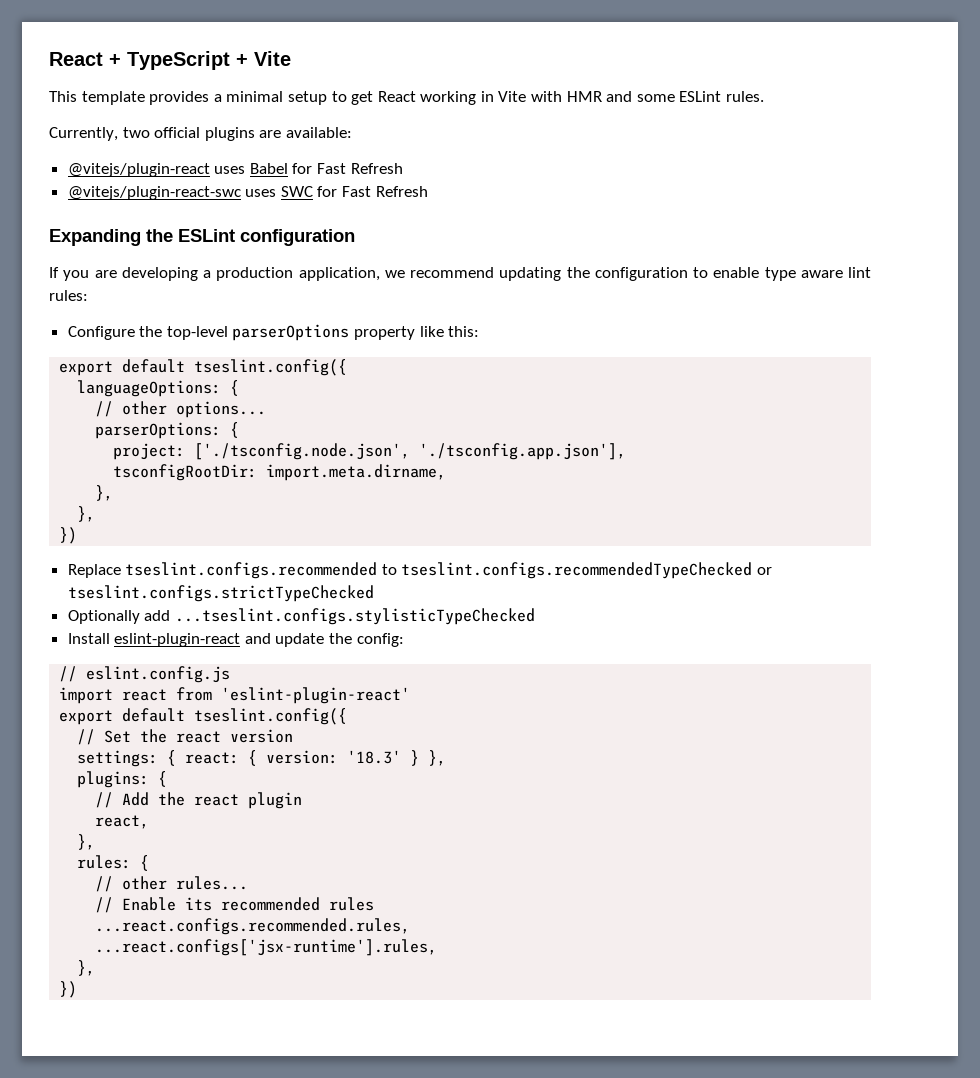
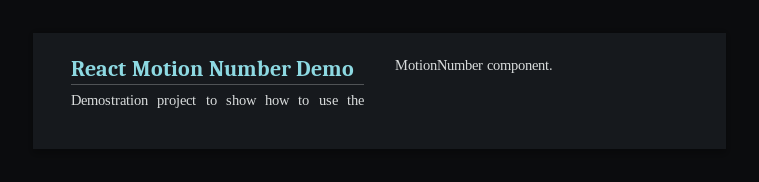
[49,51,291,70] [49,91,765,105] [49,127,352,141] [67,163,403,177] [67,186,428,200] [49,229,355,246] [49,267,871,281] [49,290,88,301] [67,324,480,341] [59,359,348,376] [77,380,240,397] [95,401,267,418] [95,422,240,439] [113,443,627,460] [113,464,447,481] [95,485,114,501] [77,506,96,522] [59,527,78,544] [67,562,773,579] [67,585,374,602] [67,608,535,625] [67,633,404,647] [59,666,231,683] [59,687,411,704] [59,708,348,725] [77,729,294,745] [77,750,447,767] [77,771,168,788] [95,792,303,809] [95,815,150,829] [77,834,96,850] [77,855,150,871] [95,876,249,892] [95,897,375,913] [95,918,411,935] [95,939,438,956] [77,960,96,976] [59,981,78,998] React + TypeScript + Vite // This template provides a minimal setup to get React working in Vite with HMR and some ESLint rules. // Currently, two official plugins are available: // @vitejs/plugin-react uses Babel for Fast Refresh // @vitejs/plugin-react-swc uses SWC for Fast Refresh // Expanding the ESLint configuration // If you are developing a production application, we recommend updating the configuration to enable type aware lint rules: // Configure the top-level parserOptions property like this: // export default tseslint.config({ // languageOptions: { // // other options... // parserOptions: { // project: ['./tsconfig.node.json', './tsconfig.app.json'], // tsconfigRootDir: import.meta.dirname, // }, // }, // }) // Replace tseslint.configs.recommended to tseslint.configs.recommendedTypeChecked or tseslint.configs.strictTypeChecked // Optionally add ...tseslint.configs.stylisticTypeChecked // Install eslint-plugin-react and update the config: // // eslint.config.js // import react from 'eslint-plugin-react' // export default tseslint.config({ // // Set the react version // settings: { react: { version: '18.3' } }, // plugins: { // // Add the react plugin // react, // }, // rules: { // // other rules... // // Enable its recommended rules // ...react.configs.recommended.rules, // ...react.configs['jsx-runtime'].rules, // }, // }) -> [71,60,355,76] [71,95,364,108] [395,60,553,73] React Motion Number Demo // Demostration project to show how to use the MotionNumber component.

